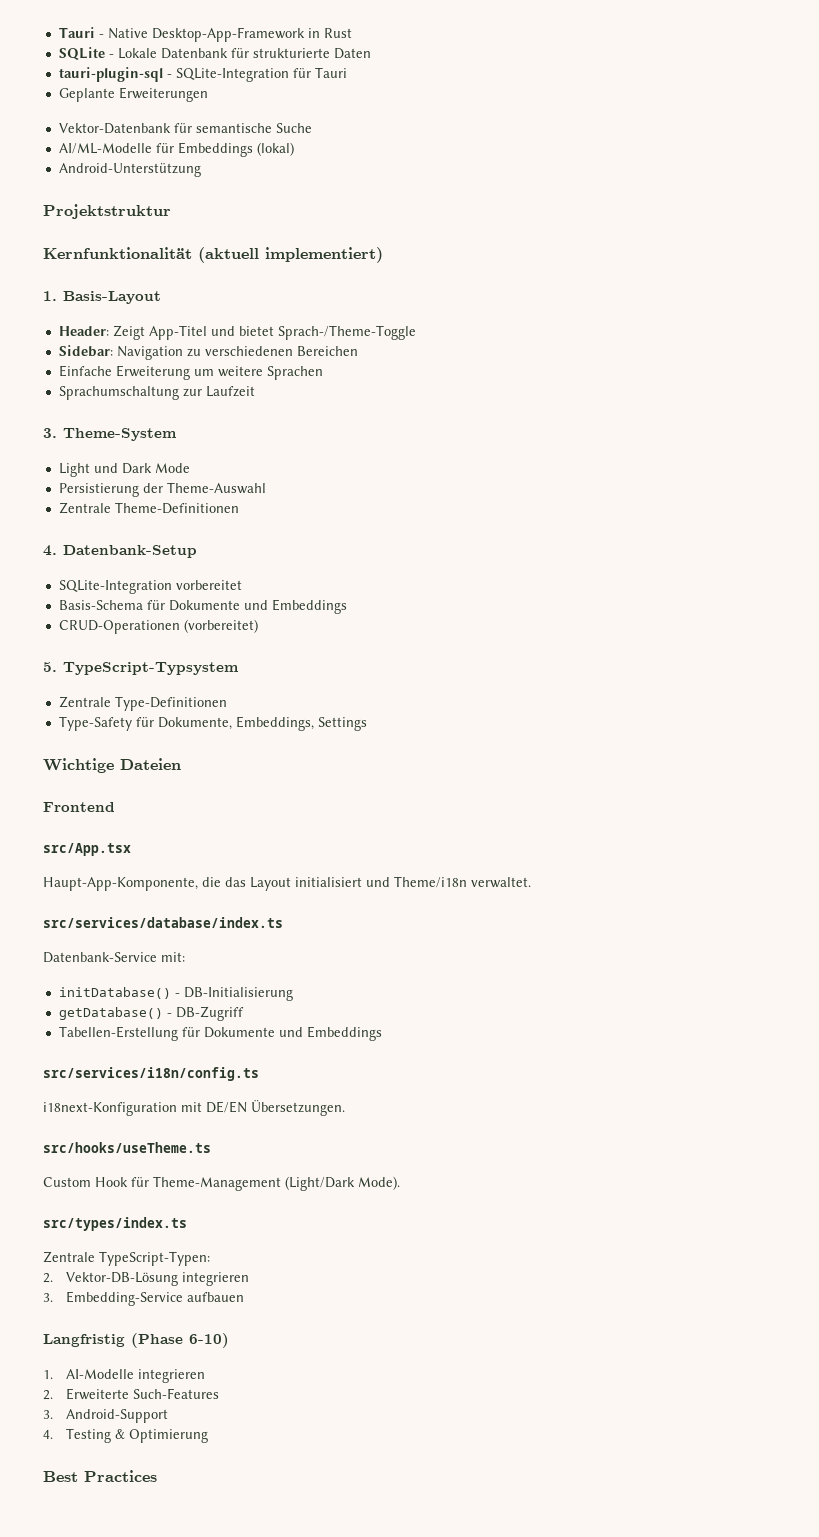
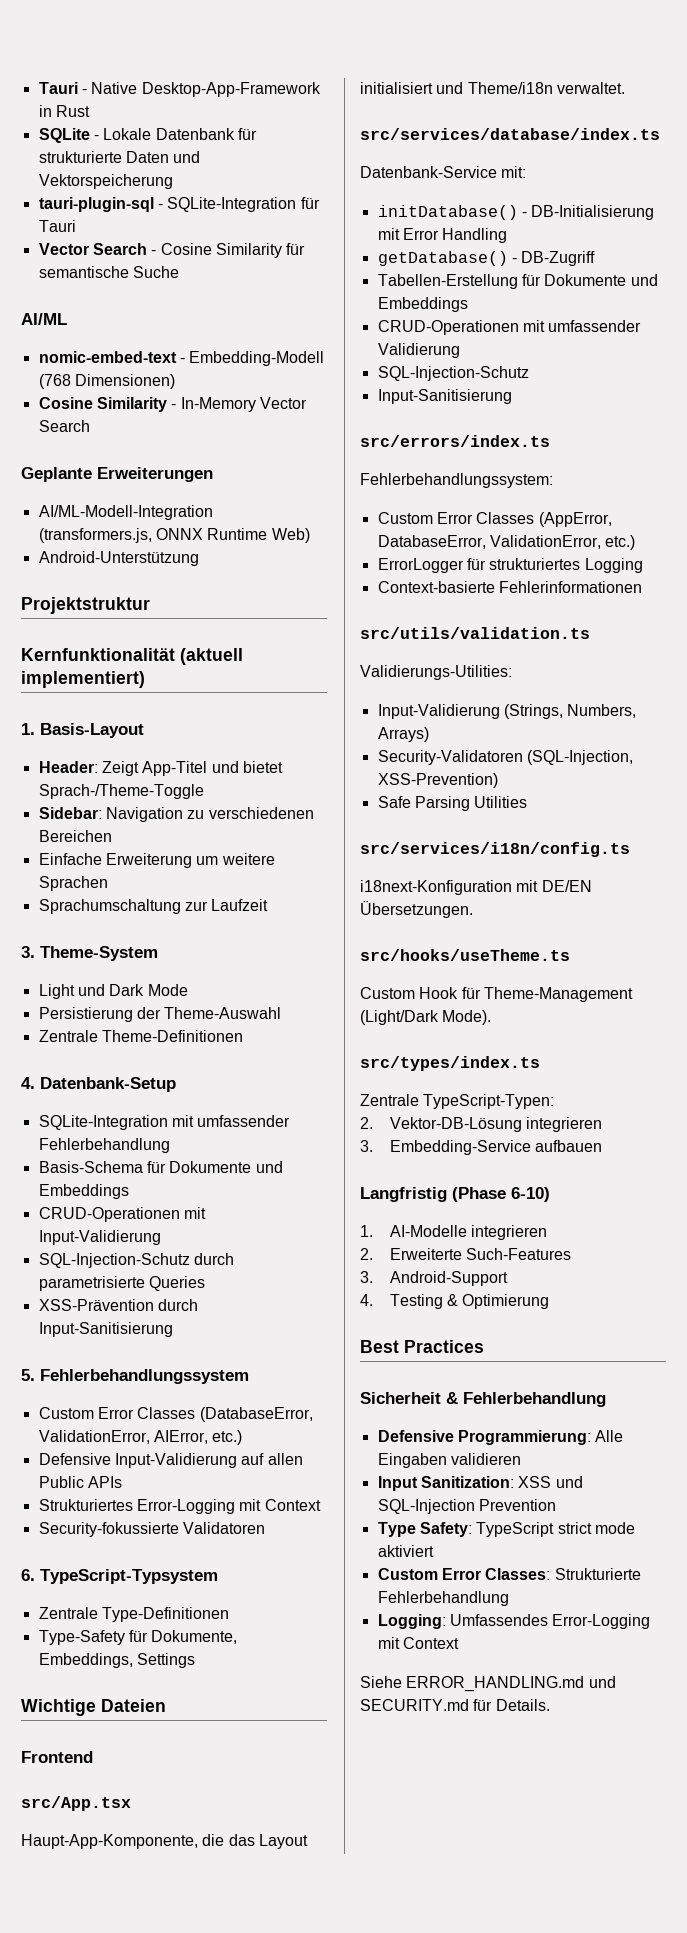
(371, 53) none -> [173,151,201,163] [38,174,173,189] und Vektorspeicherung
[58,87,208,102] [58,123,312,134] [58,142,294,157] Geplante Erweiterungen // Vektor-Datenbank für semantische Suche // AI/ML-Modelle für Embeddings (lokal) -> [38,243,306,258] [38,266,179,278] [21,313,67,325] [38,351,325,366] [38,374,175,389] [38,397,307,412] [38,420,90,432] [21,467,213,482] [38,505,213,520] [38,528,310,543] Vector Search - Cosine Similarity für semantische Suche // AI/ML // nomic-embed-text - Embedding-Modell (768 Dimensionen) // Cosine Similarity - In-Memory Vector Search // Geplante Erweiterungen // AI/ML-Modell-Integration (transformers.js, ONNX Runtime Web)
[175,580,242,590] vorbereitet -> [171,1115,291,1127] [38,1138,170,1153] mit umfassender Fehlerbehandlung
[183,619,258,633] [43,662,57,672] (vorbereitet) // 5. -> [183,1207,206,1219] [38,1230,161,1245] [38,1253,234,1268] [38,1276,205,1291] [38,1299,198,1311] [38,1322,173,1337] [21,1369,249,1384] [38,1407,313,1422] [38,1430,243,1445] [38,1453,303,1468] [38,1476,122,1488] [38,1499,321,1514] [38,1522,265,1537] [21,1569,35,1581] mit Input-Validierung // SQL-Injection-Schutz durch parametrisierte Queries // XSS-Prävention durch Input-Sanitisierung // 5. Fehlerbehandlungssystem // Custom Error Classes (DatabaseError, ValidationError, AIError, etc.) // Defensive Input-Validierung auf allen Public APIs // Strukturiertes Error-Logging mit Context // Security-fokussierte Validatoren // 6.
(293, 994) none -> [377,228,508,243] mit Error Handling
(382, 1033) none -> [377,320,642,335] [377,343,460,358] [377,366,529,381] [377,389,512,404] [360,435,550,447] [360,473,553,488] [377,512,612,527] [377,535,636,550] [377,558,643,573] [377,581,642,593] [360,627,590,639] [360,665,512,680] [377,704,637,719] [377,727,429,742] [377,750,633,765] [377,773,498,788] [377,796,528,811] // CRUD-Operationen mit umfassender Validierung // SQL-Injection-Schutz // Input-Sanitisierung // src/errors/index.ts // Fehlerbehandlungssystem: // Custom Error Classes (AppError, DatabaseError, ValidationError, etc.) // ErrorLogger für strukturiertes Logging // Context-basierte Fehlerinformationen // src/utils/validation.ts // Validierungs-Utilities: // Input-Validierung (Strings, Numbers, Arrays) // Security-Validatoren (SQL-Injection, XSS-Prevention) // Safe Parsing Utilities
(157, 1476) none -> [360,1392,606,1407] [377,1430,624,1445] [377,1453,521,1468] [377,1476,583,1491] [377,1499,556,1514] [377,1522,635,1537] [377,1545,434,1557] [377,1568,641,1580] [377,1591,509,1606] [377,1614,651,1629] [377,1637,459,1649] [360,1676,616,1692] [360,1699,550,1711] // Sicherheit & Fehlerbehandlung // Defensive Programmierung: Alle Eingaben validieren // Input Sanitization: XSS und SQL-Injection Prevention // Type Safety: TypeScript strict mode aktiviert // Custom Error Classes: Strukturierte Fehlerbehandlung // Logging: Umfassendes Error-Logging mit Context // Siehe ERROR_HANDLING.md und SECURITY.md für Details.

